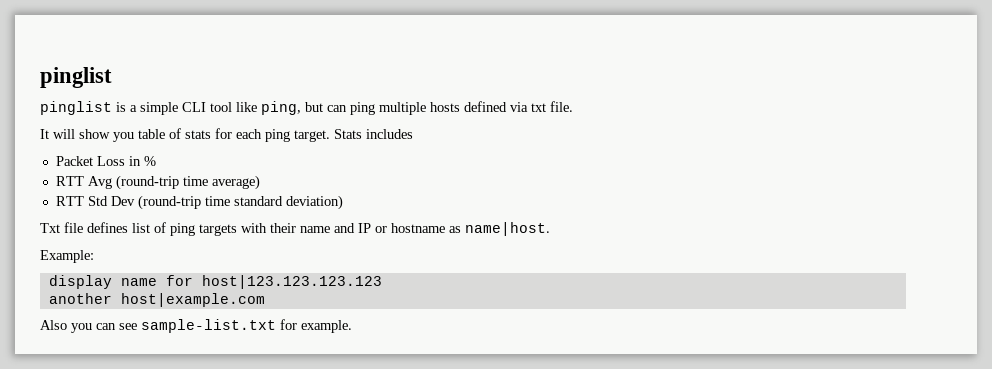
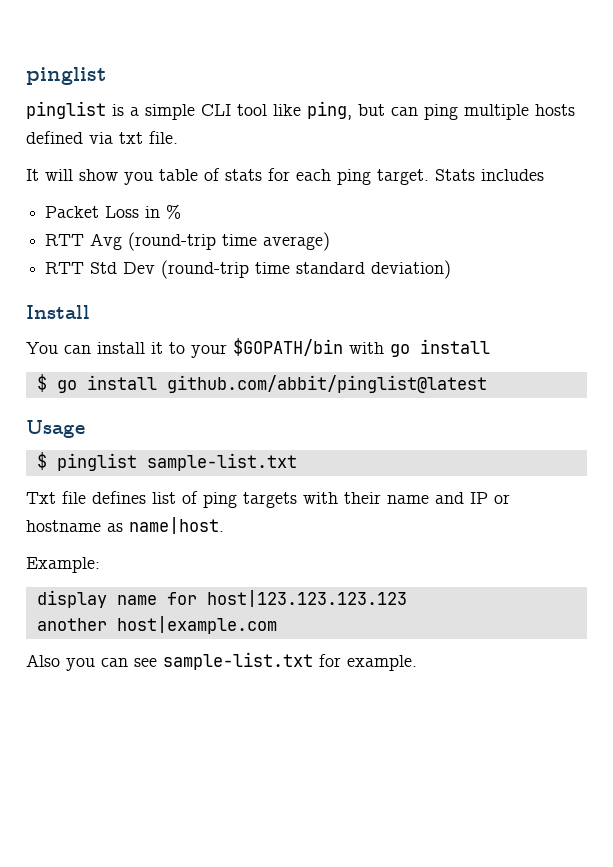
(343, 202) none -> [26,305,90,319] [26,338,490,358] [36,374,487,393] [26,420,85,438] [36,452,297,471] // Install // You can install it to your $GOPATH/bin with go install // $ go install github.com/abbit/pinglist@latest // Usage // $ pinglist sample-list.txt

